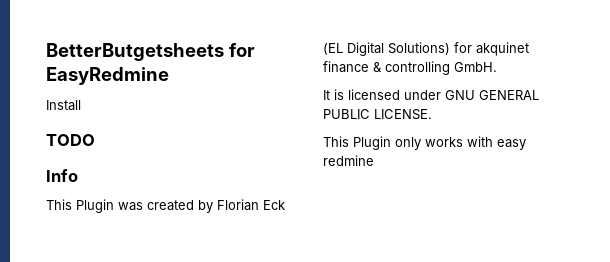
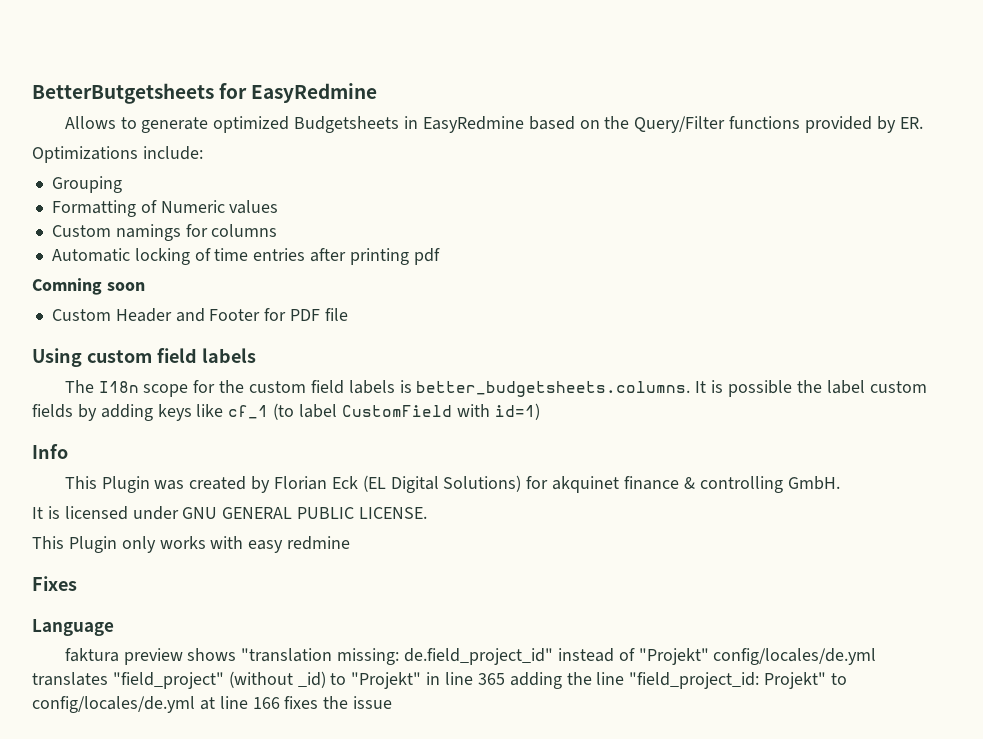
[46,100,81,111] [46,134,95,146] Install // TODO -> [64,116,923,133] [32,146,203,163] [51,176,122,193] [51,200,279,217] [51,224,278,241] [51,248,440,265] [32,278,145,295] [51,308,348,322] [32,348,256,367] [64,380,927,397] [32,403,540,421] Allows to generate optimized Budgetsheets in EasyRedmine based on the Query/Filter functions provided by ER. // Optimizations include: // Grouping // Formatting of Numeric values // Custom namings for columns // Automatic locking of time entries after printing pdf // Comning soon // Custom Header and Footer for PDF file // Using custom field labels // The I18n scope for the custom field labels is better_budgetsheets.columns. It is possible the label custom fields by adding keys like cf_1 (to label CustomField with id=1)
(374, 160) none -> [32,576,77,591] [32,619,114,636] [64,648,877,665] [32,671,848,689] [32,696,393,713] // Fixes // Language // faktura preview shows "translation missing: de.field_project_id" instead of "Projekt" config/locales/de.yml translates "field_project" (without _id) to "Projekt" in line 365 adding the line "field_project_id: Projekt" to config/locales/de.yml at line 166 fixes the issue

